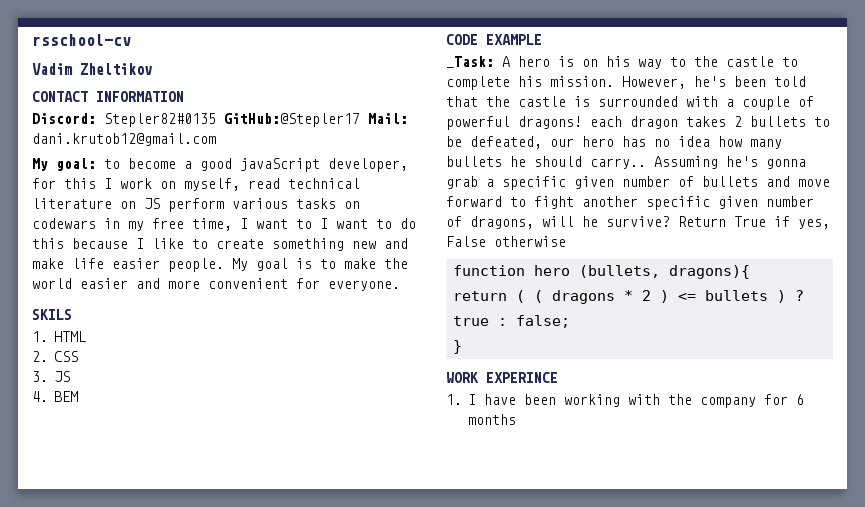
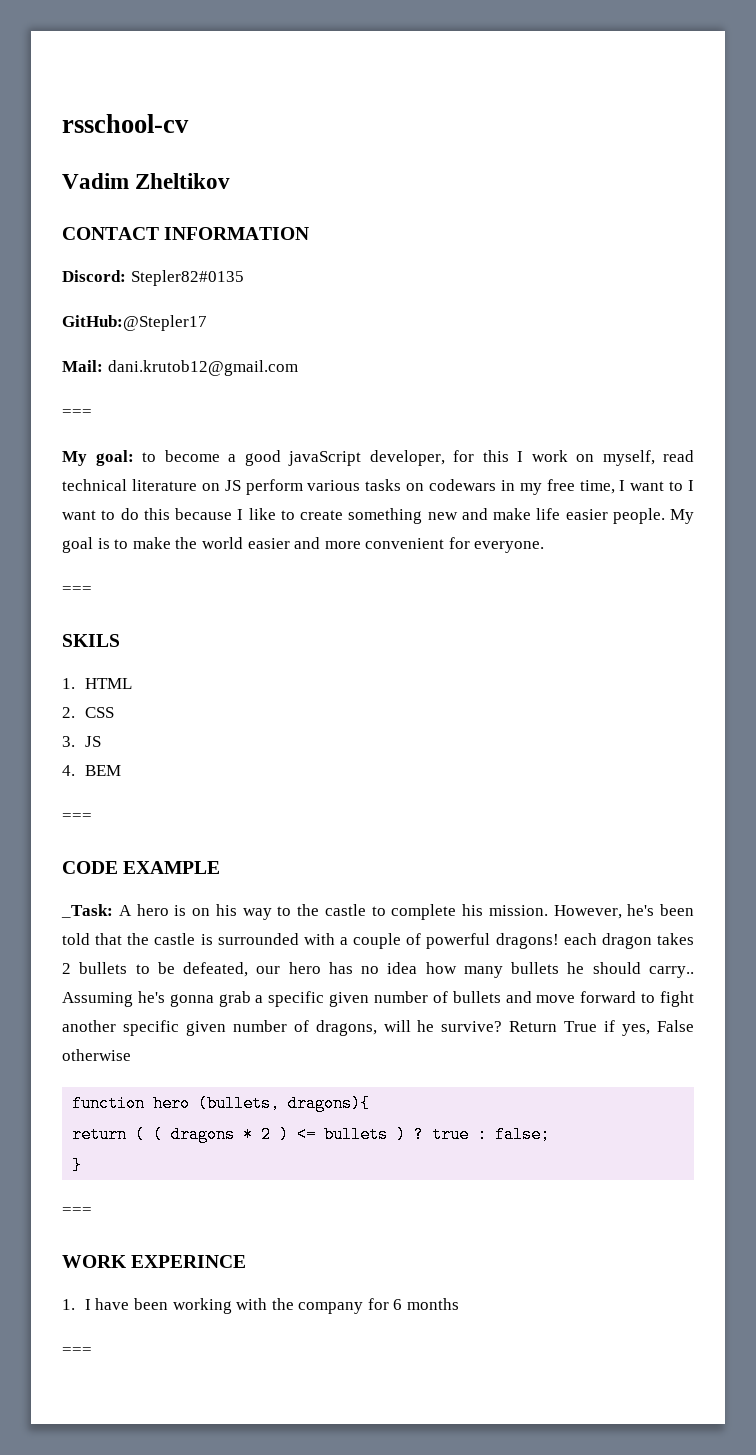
(216, 120) none -> (244, 278) //
(360, 120) none -> (207, 323) //
(216, 139) none -> [62,409,92,417] // ===
(400, 285) none -> [62,586,92,594] // ===
(78, 396) none -> [62,813,92,821] // ===
(462, 347) none -> [62,1207,92,1215] // ===
(516, 419) none -> [62,1347,92,1355] // ===

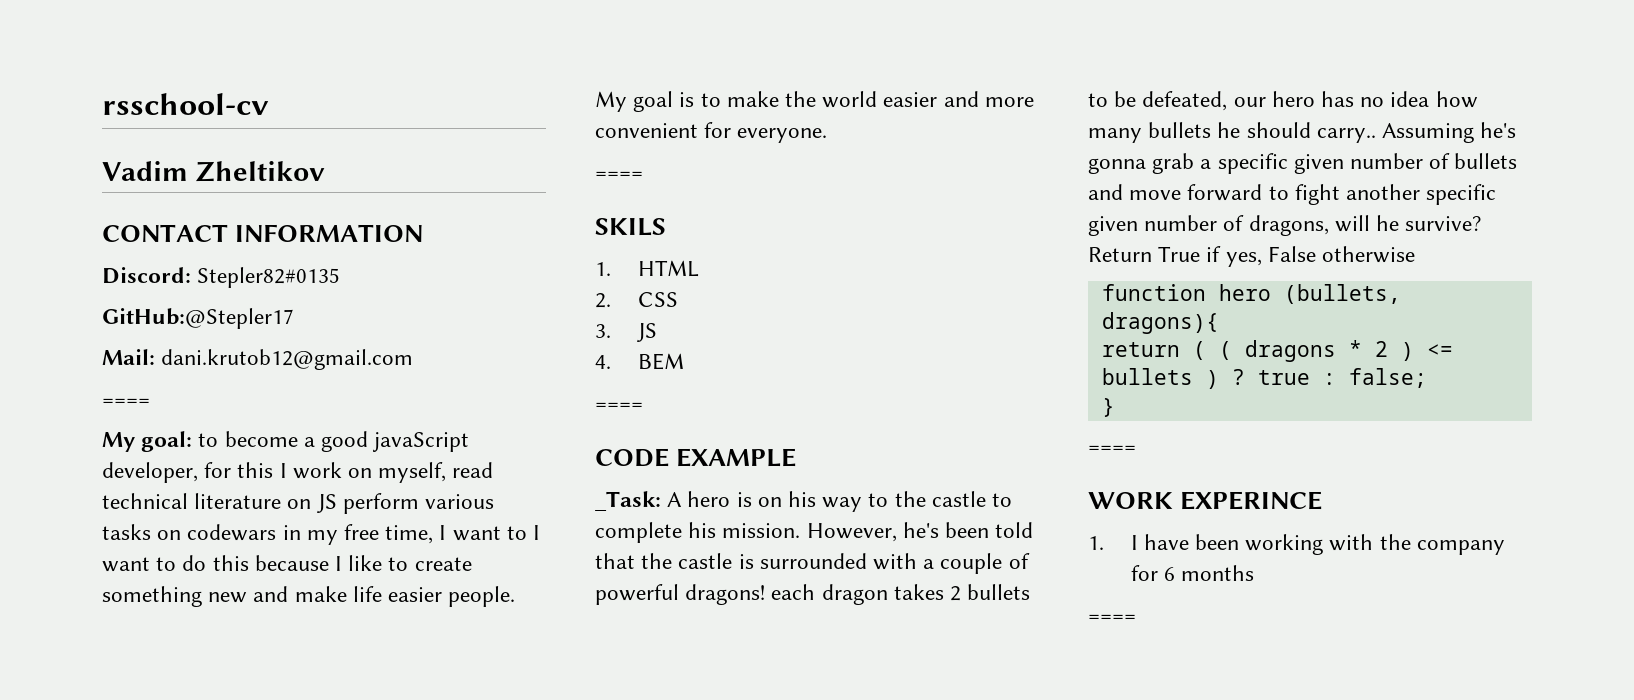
[62,409,92,417] === -> [102,398,150,406] ====
[62,586,92,594] === -> [595,171,643,179] ====
[62,813,92,821] === -> [595,402,643,410] ====
[62,1207,92,1215] === -> [1088,445,1136,453] ====
[62,1347,92,1355] === -> [1088,614,1136,622] ====

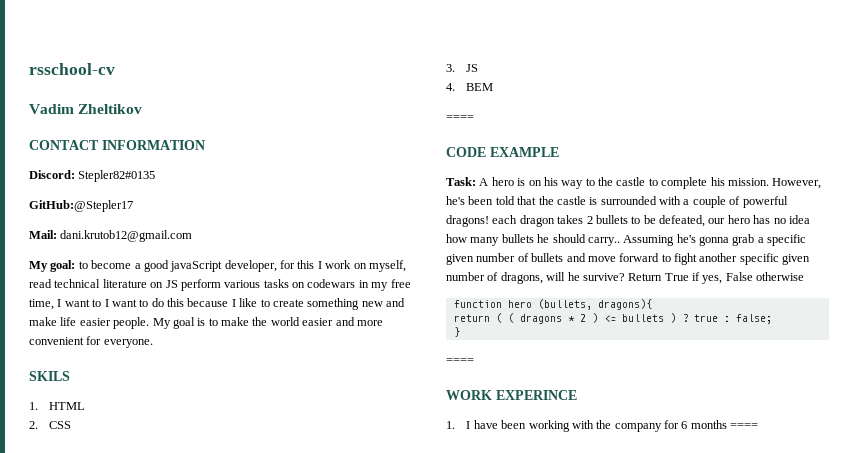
[102,398,150,406] // ==== -> (193, 236) none
[595,171,643,179] // ==== -> (153, 343) none
[595,491,661,511] _Task: -> [446,177,476,186] Task:
(1255, 573) // -> (727, 424) none

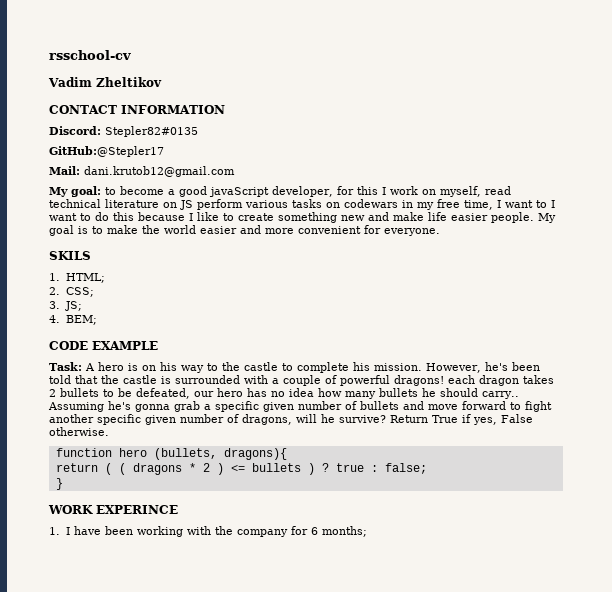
[49,402,86,410] HTML -> [66,273,106,283] HTML;
[49,421,72,429] CSS -> [66,287,95,297] CSS;
[466,64,479,72] JS -> [65,301,83,311] JS;
[466,83,494,91] [446,115,474,121] BEM // ==== -> [66,315,98,325] BEM;
[756,272,805,281] otherwise -> [49,427,109,436] otherwise.
[446,358,474,364] // ==== -> (63, 484) none
[690,420,759,429] months ==== -> [322,526,368,537] months;

